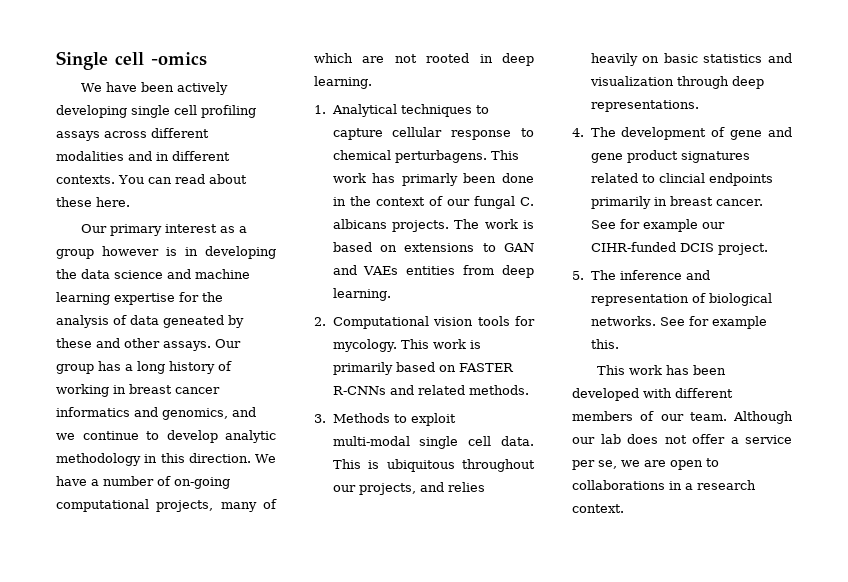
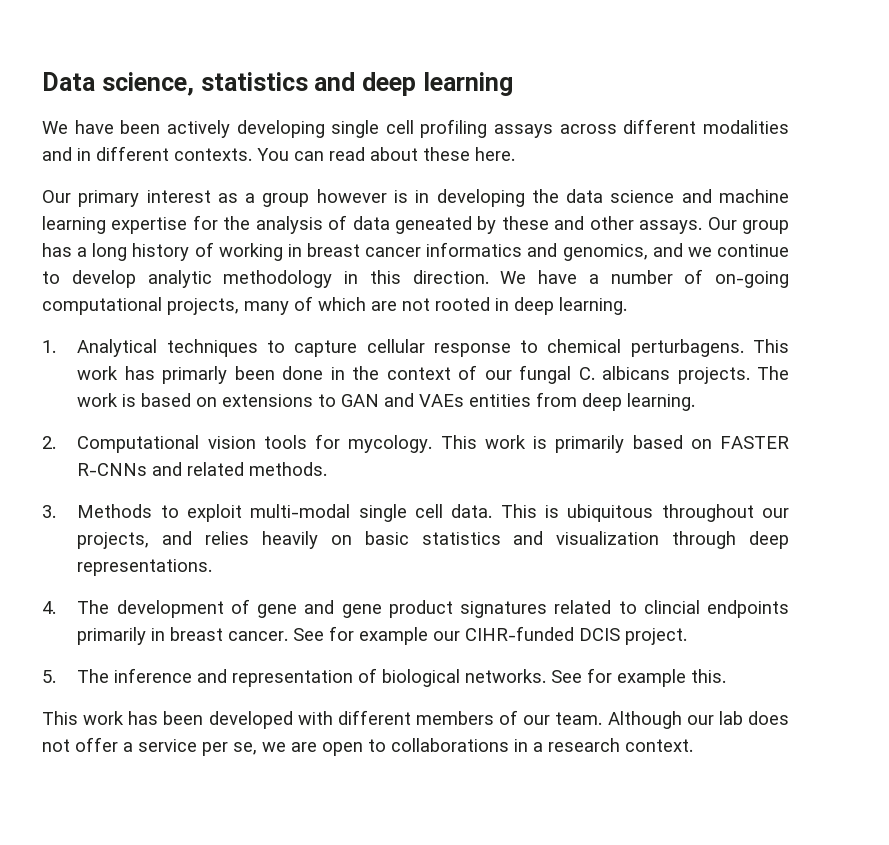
[56,51,207,70] Single cell -omics -> [42,72,513,96] Data science, statistics and deep learning

